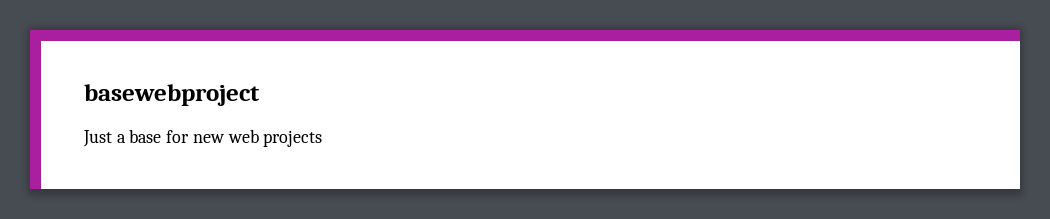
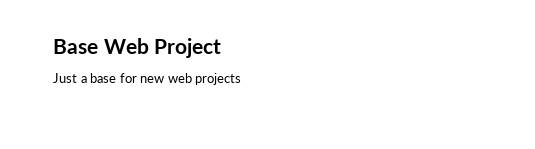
[84,84,260,106] basewebproject -> [53,38,222,58] Base Web Project

